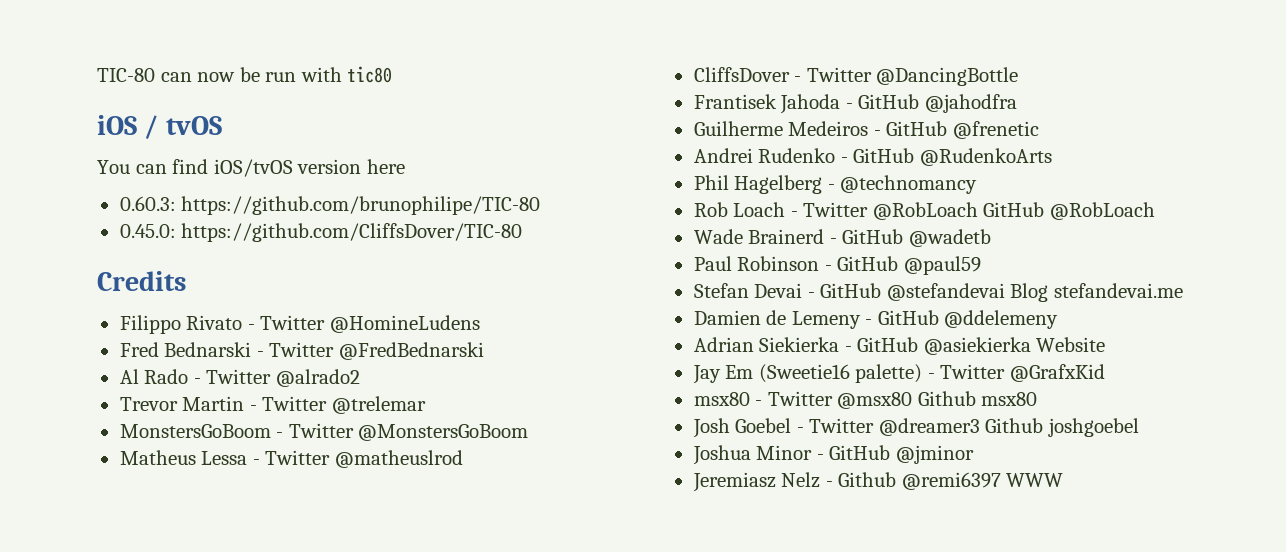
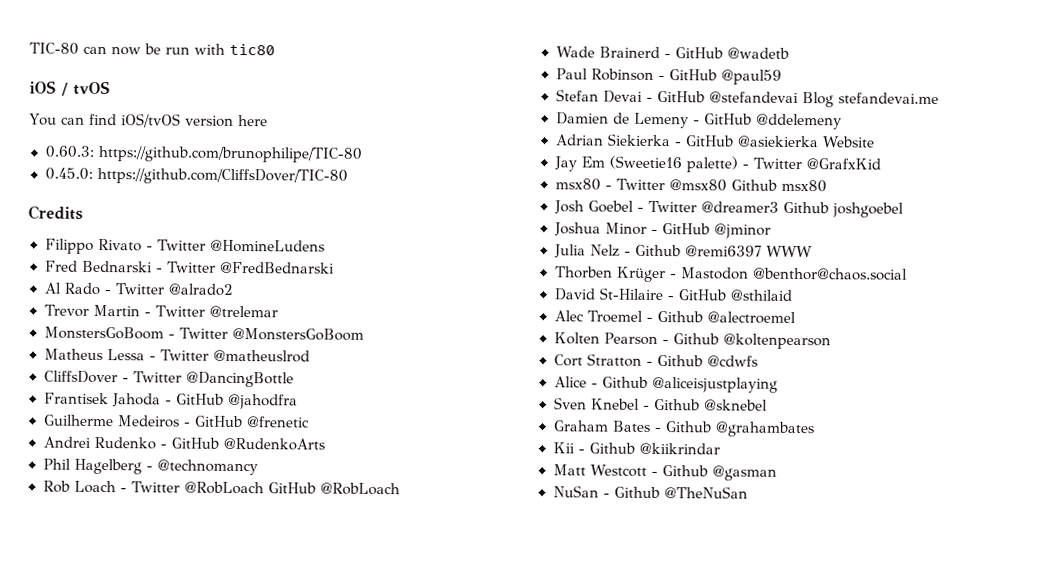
[692,472,776,492] Jeremiasz -> [553,244,586,259] Julia
(1064, 480) none -> [554,266,908,283] [553,287,792,301] [553,310,797,324] [553,332,831,350] [553,353,758,367] [553,376,778,393] [553,397,768,411] [552,420,815,438] [552,442,720,455] [552,464,778,481] [552,485,748,499] // Thorben Krüger - Mastodon @benthor@chaos.social // David St-Hilaire - GitHub @sthilaid // Alec Troemel - Github @alectroemel // Kolten Pearson - Github @koltenpearson // Cort Stratton - Github @cdwfs // Alice - Github @aliceisjustplaying // Sven Knebel - Github @sknebel // Graham Bates - Github @grahambates // Kii - Github @kiikrindar // Matt Westcott - Github @gasman // NuSan - Github @TheNuSan

